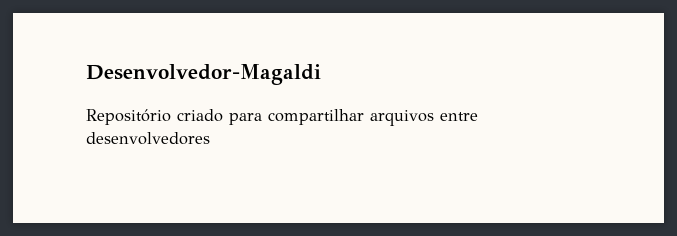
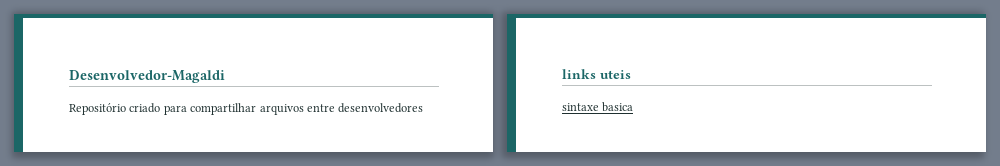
(210, 138) none -> [562,69,631,79] [562,102,634,112] // links uteis // sintaxe basica

